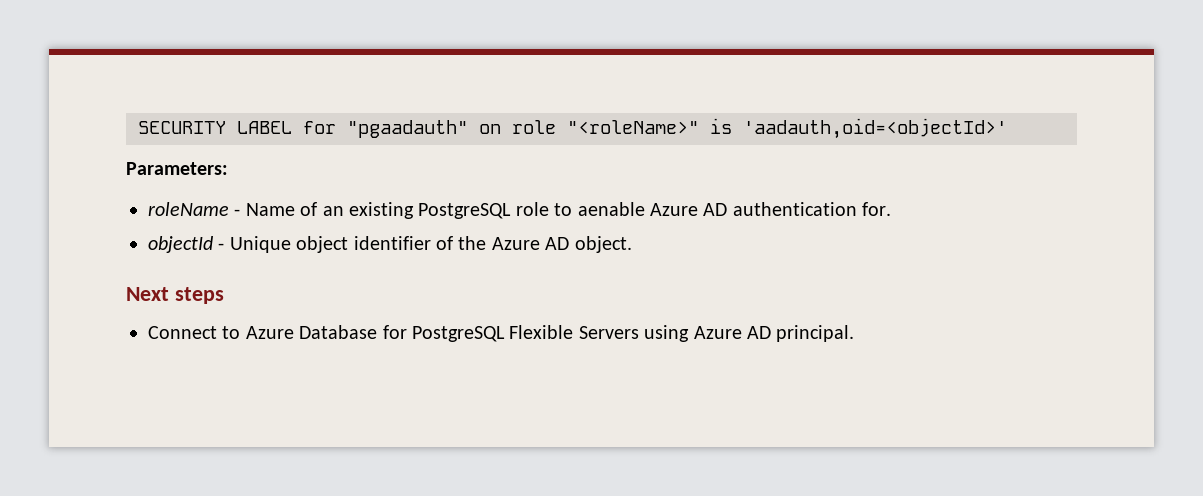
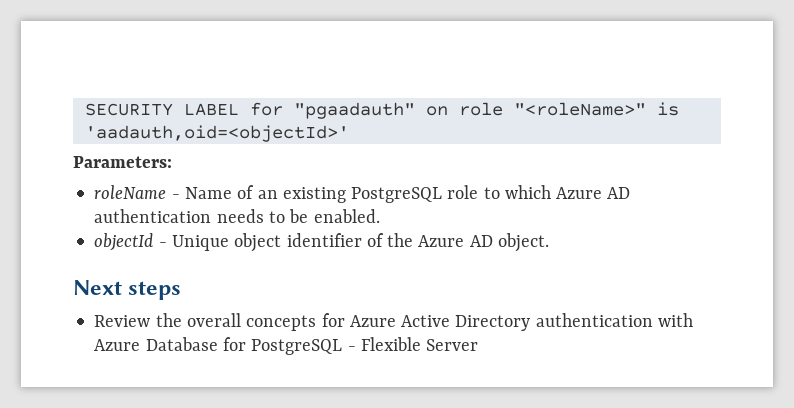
[577,202,645,216] aenable -> [504,185,551,199] which
[862,202,892,216] for. -> [216,209,380,223] needs to be enabled.
[148,325,855,342] Connect to Azure Database for PostgreSQL Flexible Servers using Azure AD principal. -> [94,313,693,331] [94,337,479,355] Review the overall concepts for Azure Active Directory authentication with Azure Database for PostgreSQL - Flexible Server

